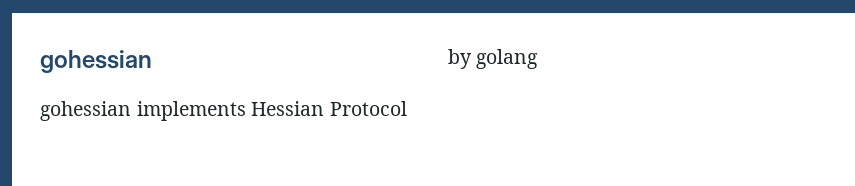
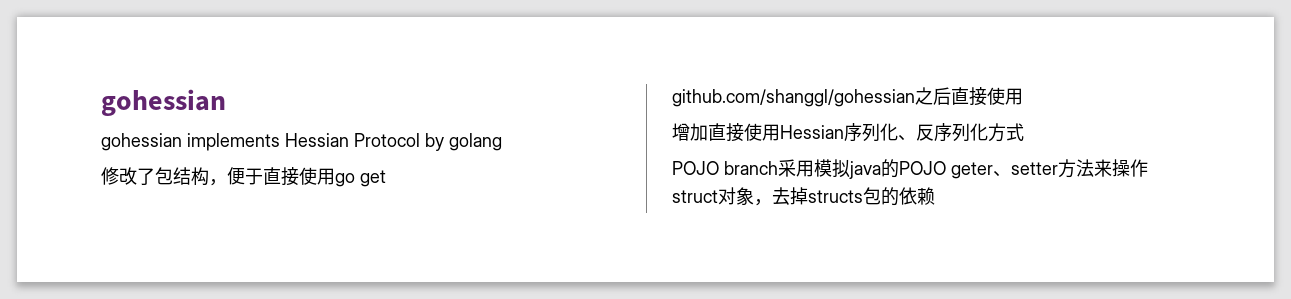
(539, 59) none -> [101,167,386,187] [672,87,1023,107] [672,123,1024,142] [672,159,1148,179] [672,187,935,206] // 修改了包结构，便于直接使用go get github.com/shanggl/gohessian之后直接使用 // 增加直接使用Hessian序列化、反序列化方式 // POJO branch采用模拟java的POJO geter、setter方法来操作struct对象，去掉structs包的依赖

